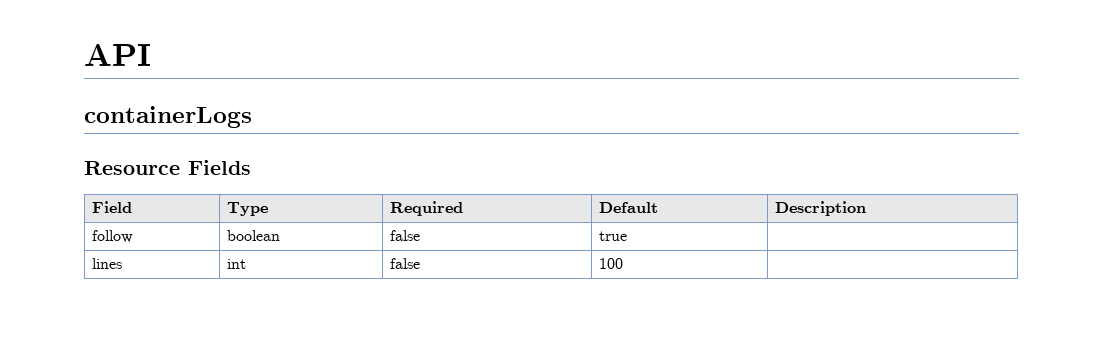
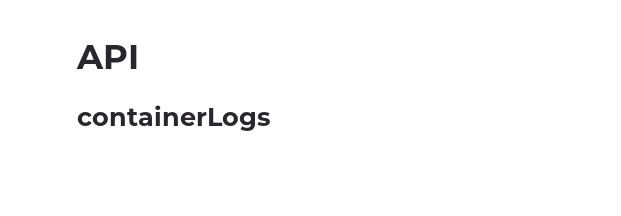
[84,160,251,175] [92,201,133,213] [227,202,269,216] [390,201,464,216] [599,202,659,213] [775,201,867,216] [92,230,134,243] [227,230,281,241] [390,230,421,241] [599,231,628,241] [92,258,123,269] [227,259,247,269] [390,258,421,269] [599,258,624,269] // Resource Fields // Field | Type | Required | Default | Description // follow | boolean | false | true | // lines | int | false | 100 | -> (271, 118) none

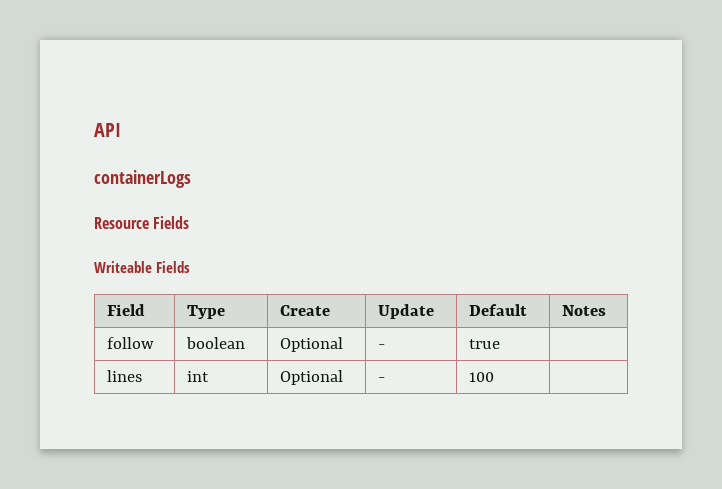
(271, 118) none -> [94,216,190,229] [94,261,191,273] [107,304,146,316] [187,305,226,319] [280,305,331,316] [378,304,435,319] [469,304,528,316] [562,305,607,316] [107,337,155,349] [186,337,246,349] [280,337,344,352] [378,344,386,349] [469,339,501,349] [107,370,143,382] [187,371,210,382] [280,370,344,385] [378,377,386,382] [469,372,495,382] // Resource Fields // Writeable Fields // Field | Type | Create | Update | Default | Notes // follow | boolean | Optional | - | true | // lines | int | Optional | - | 100 |

